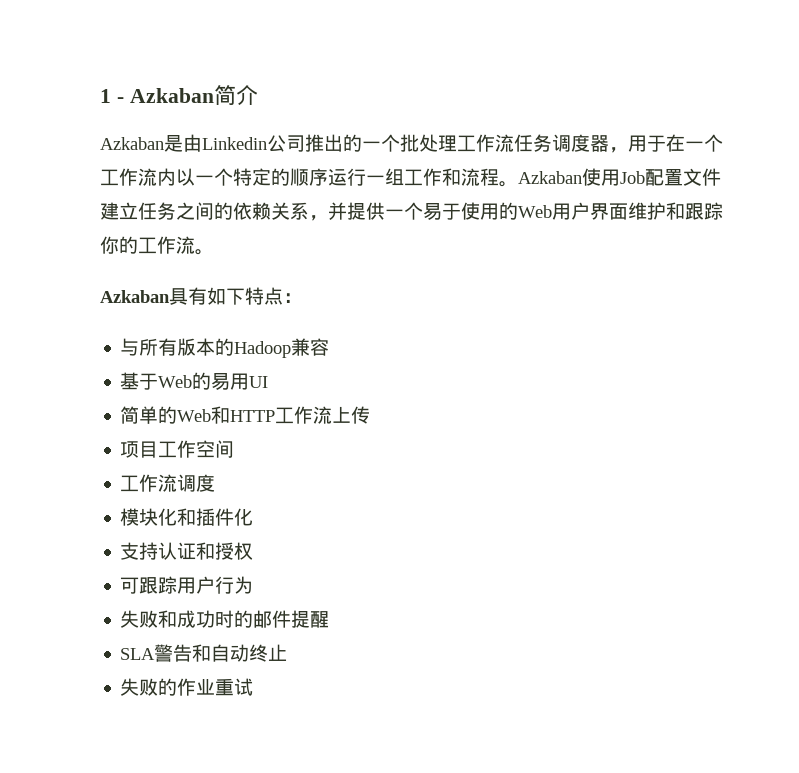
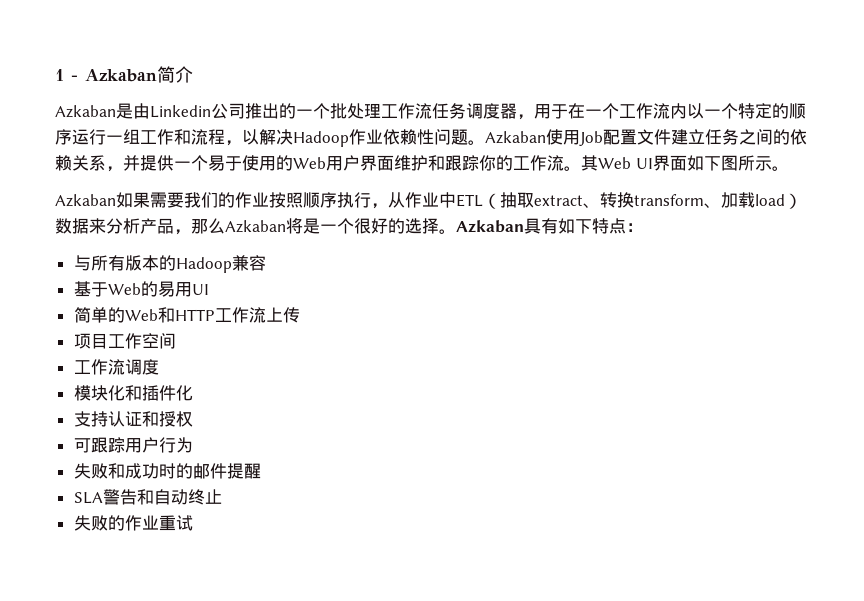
(499, 177) none -> [225,129,468,147] ，以解决Hadoop作业依赖性问题
(214, 252) // -> [581,155,789,171] [55,192,802,209] [55,218,456,235] 其Web UI界面如下图所示。 // Azkaban如果需要我们的作业按照顺序执行，从作业中ETL（抽取extract、转换transform、加载load）数据来分析产品，那么Azkaban将是一个很好的选择。

